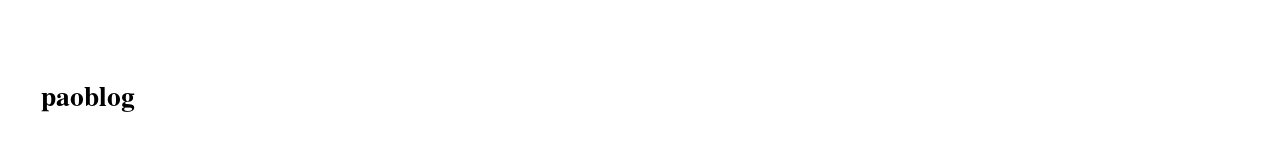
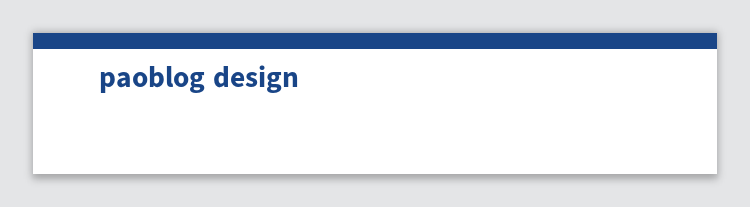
(135, 99) none -> [212,65,299,93] design

